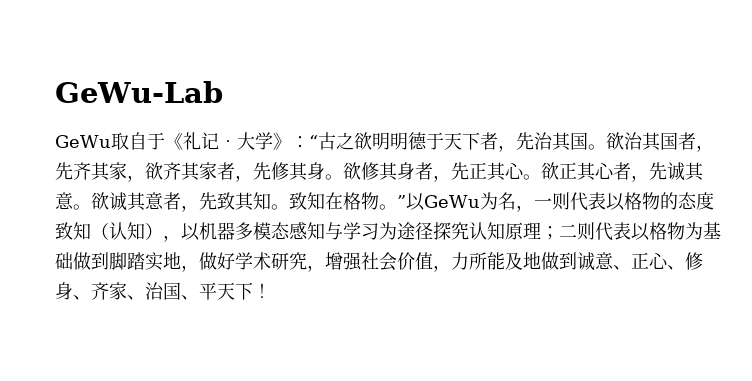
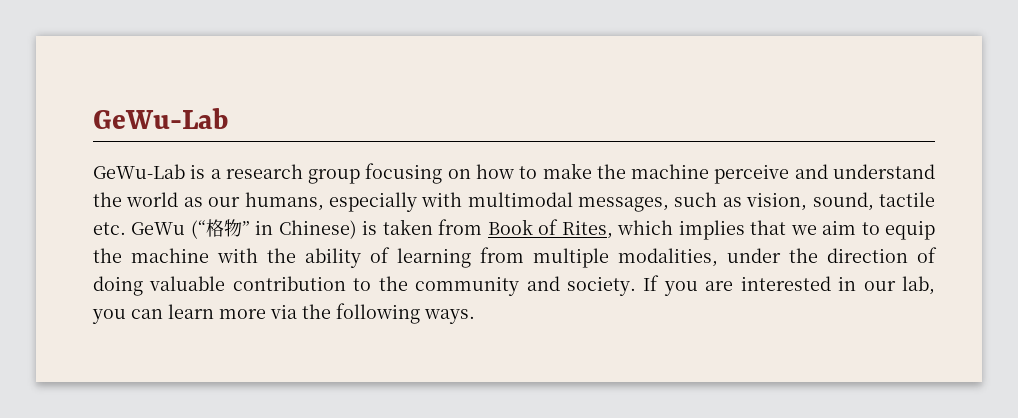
[55,132,714,152] [55,162,704,182] [55,192,714,212] [55,222,721,242] [55,252,703,272] [55,282,271,300] GeWu取自于《礼记‧大学》：“古之欲明明德于天下者，先治其国。欲治其国者，先齐其家，欲齐其家者，先修其身。欲修其身者，先正其心。欲正其心者，先诚其意。欲诚其意者，先致其知。致知在格物。”以GeWu为名，一则代表以格物的态度致知（认知），以机器多模态感知与学习为途径探究认知原理；二则代表以格物为基础做到脚踏实地，做好学术研究，增强社会价值，力所能及地做到诚意、正心、修身、齐家、治国、平天下！ -> [93,163,936,184] [93,192,935,212] [93,219,936,240] [93,247,937,268] [93,275,936,296] [92,303,475,324] GeWu-Lab is a research group focusing on how to make the machine perceive and understand the world as our humans, especially with multimodal messages, such as vision, sound, tactile etc. GeWu (“格物” in Chinese) is taken from Book of Rites, which implies that we aim to equip the machine with the ability of learning from multiple modalities, under the direction of doing valuable contribution to the community and society. If you are interested in our lab, you can learn more via the following ways.

